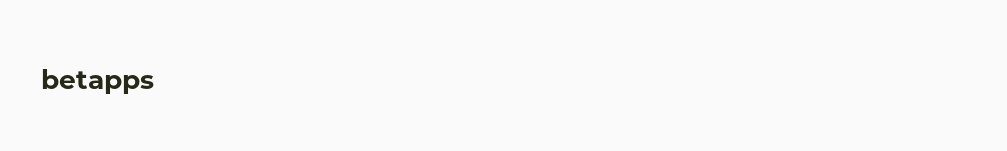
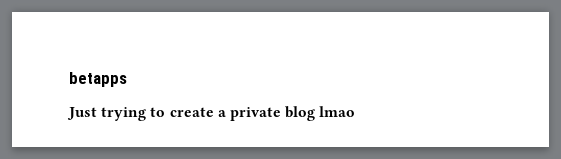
(154, 81) none -> [67,106,356,121] // Just trying to create a private blog lmao

